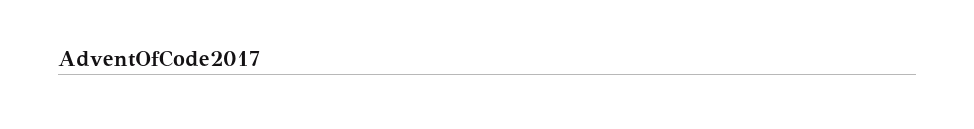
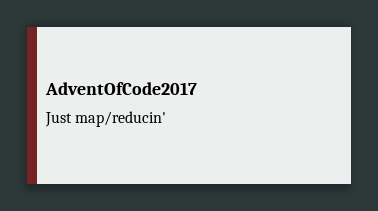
(260, 58) none -> [45,111,167,127] // Just map/reducin'

